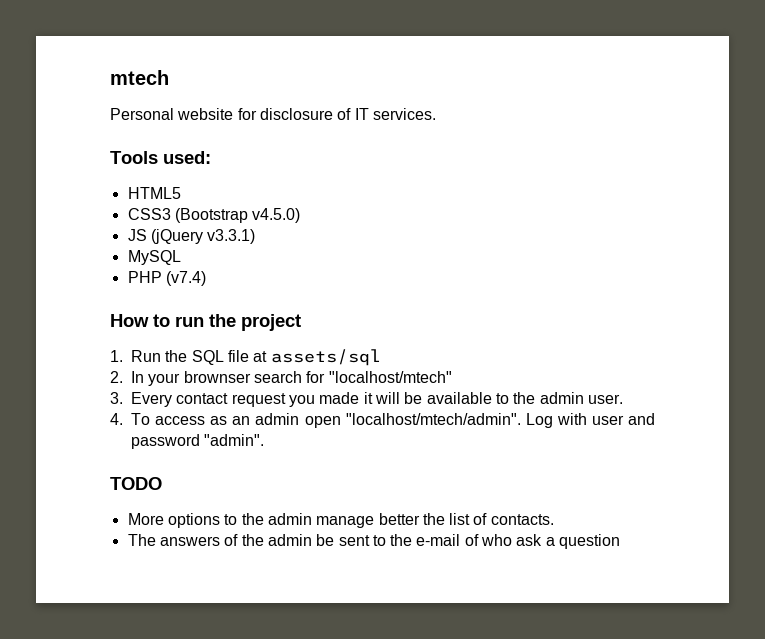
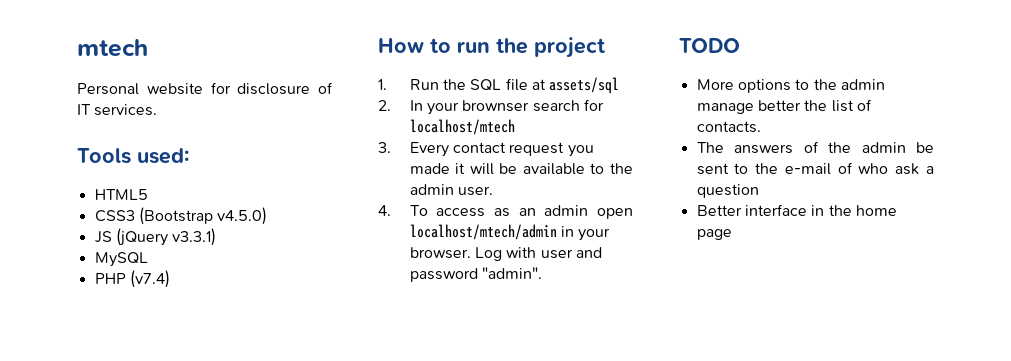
[328,371,452,383] "localhost/mtech" -> [409,119,515,135] localhost/mtech
[345,413,521,425] "localhost/mtech/admin". -> [409,224,611,241] [409,247,471,259] localhost/mtech/admin in your browser.
(621, 541) none -> [696,204,897,216] [696,229,732,240] // Better interface in the home page

